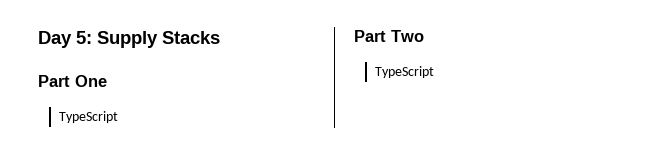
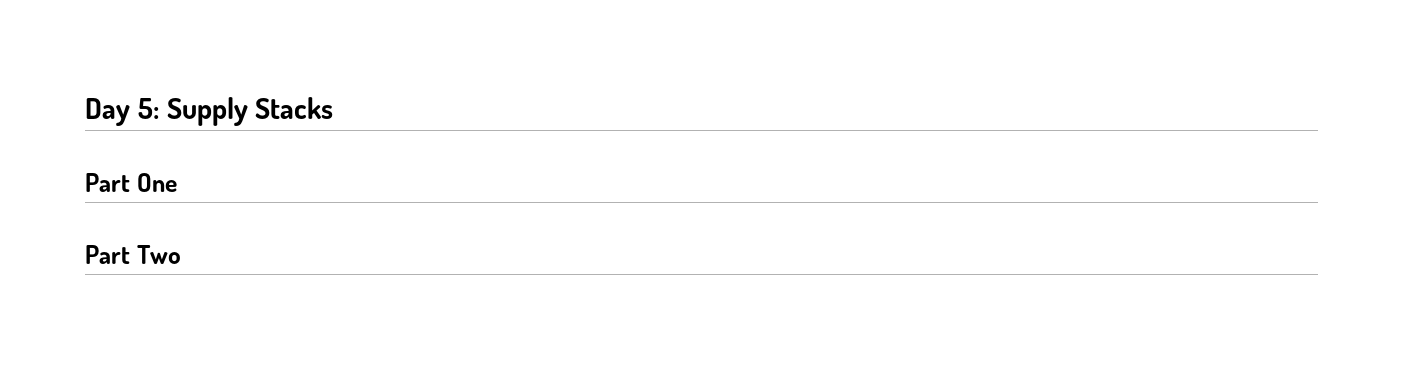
[59,111,119,123] // TypeScript -> (177, 182) none
[375,66,435,78] // TypeScript -> (181, 254) none

